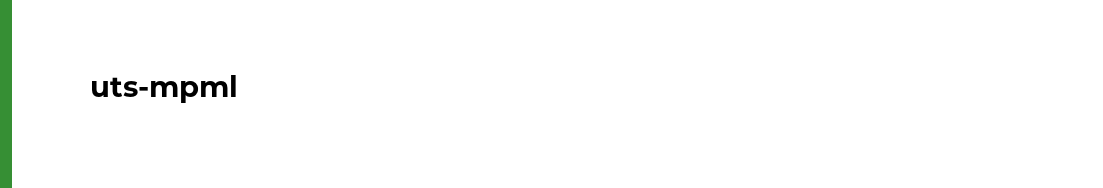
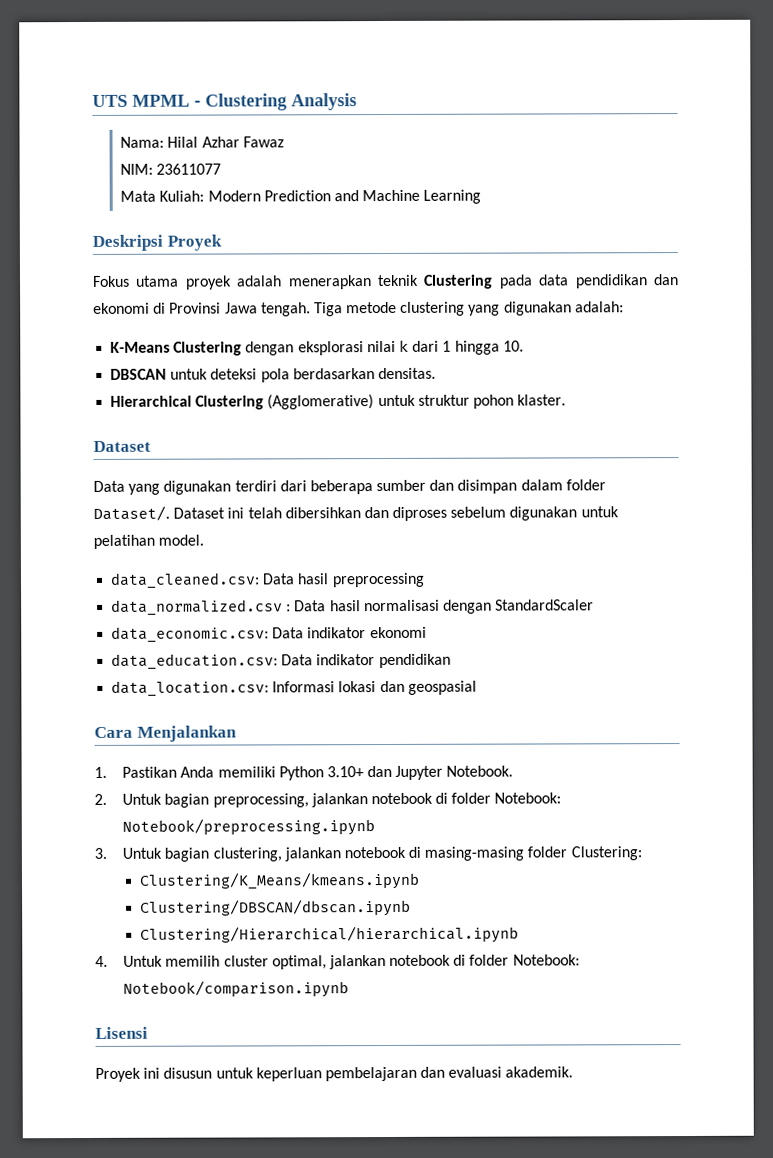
[90,75,238,103] uts-mpml -> [92,93,357,111] [120,136,284,148] [120,163,222,175] [120,189,482,204] [92,234,222,251] [92,274,679,290] [93,301,624,317] [110,339,524,356] [110,367,436,383] [110,394,567,410] [93,440,151,452] [93,479,606,495] [93,505,619,521] [93,534,205,549] [110,572,425,589] [111,599,595,616] [111,626,427,643] [111,653,451,670] [111,680,477,697] [94,725,237,742] [94,765,514,781] [94,792,562,808] [122,818,376,836] [94,846,642,862] [139,871,421,890] [140,898,412,917] [140,925,520,944] [95,954,580,970] [123,980,350,998] [95,1026,148,1039] [95,1066,574,1082] UTS MPML - Clustering Analysis // Nama: Hilal Azhar Fawaz // NIM: 23611077 // Mata Kuliah: Modern Prediction and Machine Learning // Deskripsi Proyek // Fokus utama proyek adalah menerapkan teknik Clustering pada data pendidikan dan ekonomi di Provinsi Jawa tengah. Tiga metode clustering yang digunakan adalah: // K-Means Clustering dengan eksplorasi nilai k dari 1 hingga 10. // DBSCAN untuk deteksi pola berdasarkan densitas. // Hierarchical Clustering (Agglomerative) untuk struktur pohon klaster. // Dataset // Data yang digunakan terdiri dari beberapa sumber dan disimpan dalam folder Dataset/. Dataset ini telah dibersihkan dan diproses sebelum digunakan untuk pelatihan model. // data_cleaned.csv: Data hasil preprocessing // data_normalized.csv : Data hasil normalisasi dengan StandardScaler // data_economic.csv: Data indikator ekonomi // data_education.csv: Data indikator pendidikan // data_location.csv: Informasi lokasi dan geospasial // Cara Menjalankan // 1. Pastikan Anda memiliki Python 3.10+ dan Jupyter Notebook. // 2. Untuk bagian preprocessing, jalankan notebook di folder Notebook: Notebook/preprocessing.ipynb // 3. Untuk bagian clustering, jalankan notebook di masing-masing folder Clustering: // Clustering/K_Means/kmeans.ipynb // Clustering/DBSCAN/dbscan.ipynb // Clustering/Hierarchical/hierarchical.ipynb // 4. Untuk memilih cluster optimal, jalankan notebook di folder Notebook: Notebook/comparison.ipynb // Lisensi // Proyek ini disusun untuk keperluan pembelajaran dan evaluasi akademik.

